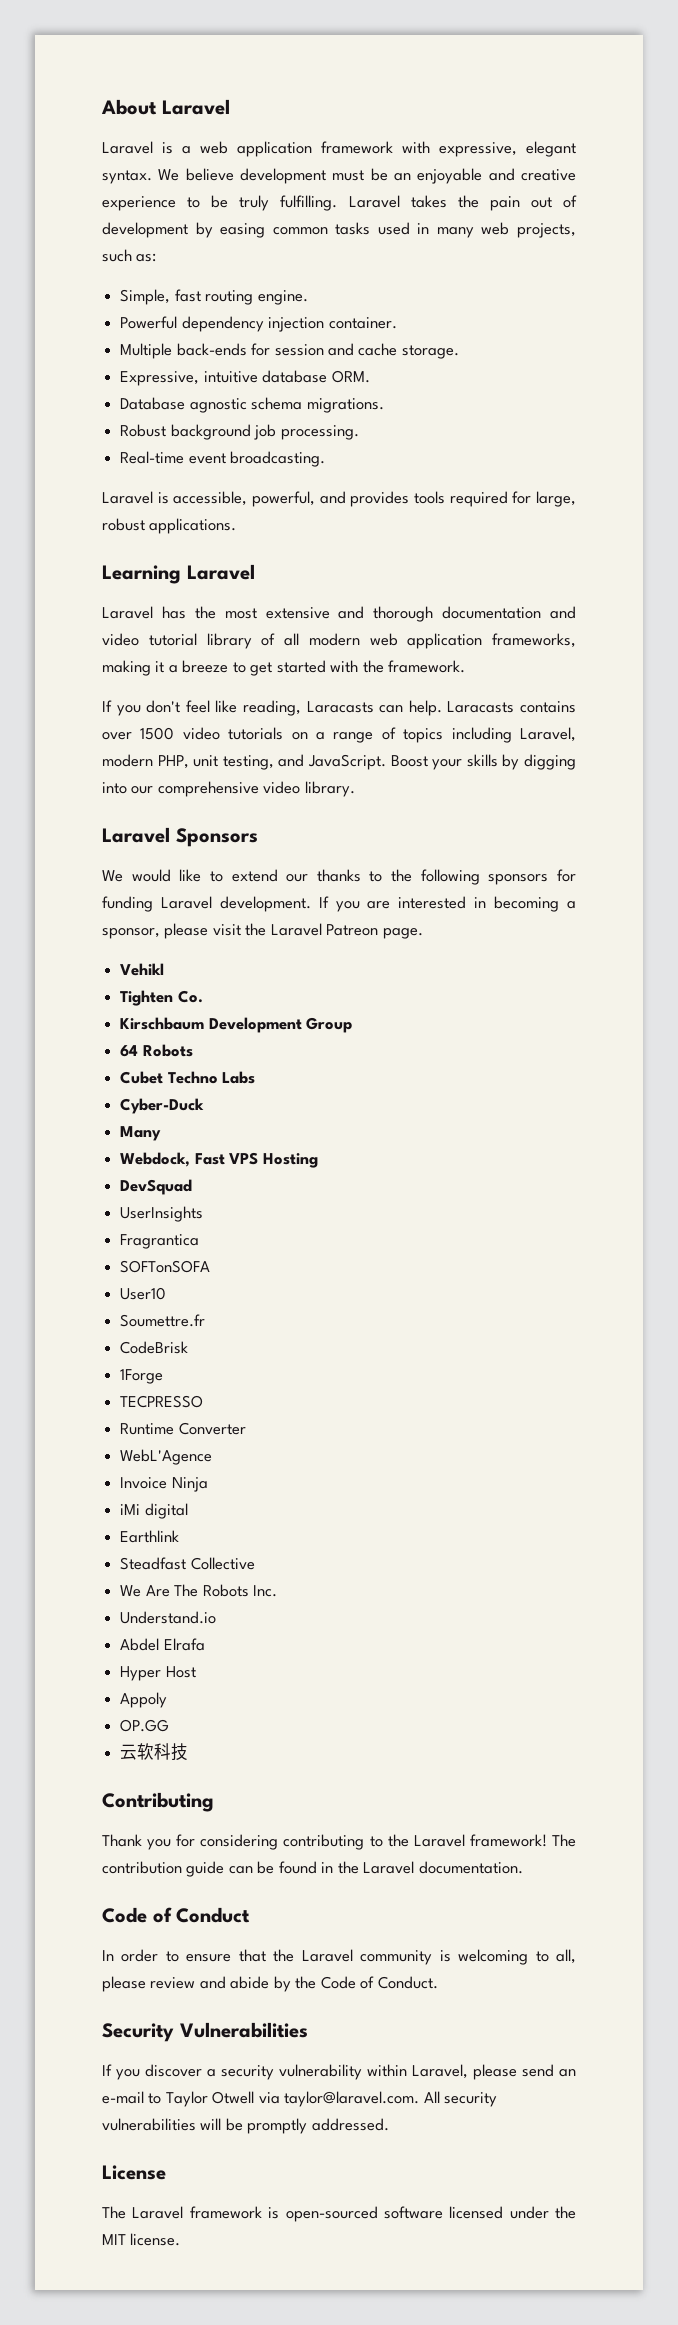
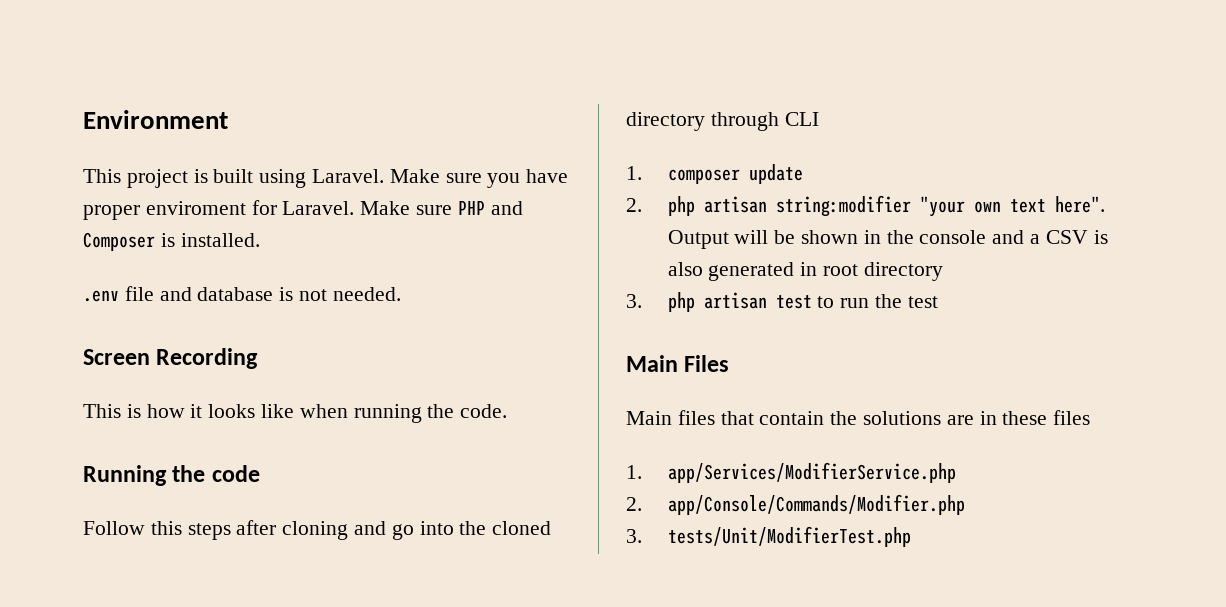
[101,99,230,115] [102,141,576,157] [102,168,576,184] [102,195,578,211] [102,222,576,238] [102,249,157,262] [120,289,308,305] [120,316,397,332] [120,343,459,359] [120,370,370,386] [120,397,384,413] [120,424,359,440] [120,451,326,467] [102,491,576,507] [102,518,237,534] [102,564,255,584] [102,606,576,622] [102,633,576,649] [102,660,466,676] [102,700,577,716] [102,727,576,743] [102,754,577,770] [102,781,355,797] [102,827,258,847] [102,869,576,885] [102,896,577,912] [102,923,423,939] [120,963,165,976] [120,990,203,1006] [120,1017,353,1033] [120,1044,193,1057] [120,1071,256,1084] [120,1098,205,1114] [120,1126,162,1141] [120,1152,318,1168] [120,1179,193,1195] [120,1206,204,1222] [120,1234,200,1249] [120,1260,211,1273] [120,1287,167,1300] [120,1314,206,1327] [120,1341,189,1354] [120,1369,164,1384] [120,1395,204,1408] [120,1422,246,1435] [120,1449,213,1465] [120,1477,208,1492] [120,1503,188,1519] [120,1530,180,1543] [120,1557,255,1570] [120,1584,277,1597] [120,1611,217,1624] [120,1638,205,1651] [120,1666,196,1681] [120,1692,168,1708] [120,1719,170,1732] [120,1743,189,1761] [102,1792,214,1812] [102,1834,576,1850] [102,1861,523,1877] [102,1907,251,1923] [102,1949,576,1965] [102,1976,438,1992] [102,2022,308,2042] [102,2064,576,2080] [102,2091,498,2107] [102,2118,389,2134] [102,2165,166,2180] [102,2206,576,2222] [102,2233,181,2246] About Laravel // Laravel is a web application framework with expressive, elegant syntax. We believe development must be an enjoyable and creative experience to be truly fulfilling. Laravel takes the pain out of development by easing common tasks used in many web projects, such as: // Simple, fast routing engine. // Powerful dependency injection container. // Multiple back-ends for session and cache storage. // Expressive, intuitive database ORM. // Database agnostic schema migrations. // Robust background job processing. // Real-time event broadcasting. // Laravel is accessible, powerful, and provides tools required for large, robust applications. // Learning Laravel // Laravel has the most extensive and thorough documentation and video tutorial library of all modern web application frameworks, making it a breeze to get started with the framework. // If you don't feel like reading, Laracasts can help. Laracasts contains over 1500 video tutorials on a range of topics including Laravel, modern PHP, unit testing, and JavaScript. Boost your skills by digging into our comprehensive video library. // Laravel Sponsors // We would like to extend our thanks to the following sponsors for funding Laravel development. If you are interested in becoming a sponsor, please visit the Laravel Patreon page. // Vehikl // Tighten Co. // Kirschbaum Development Group // 64 Robots // Cubet Techno Labs // Cyber-Duck // Many // Webdock, Fast VPS Hosting // DevSquad // UserInsights // Fragrantica // SOFTonSOFA // User10 // Soumettre.fr // CodeBrisk // 1Forge // TECPRESSO // Runtime Converter // WebL'Agence // Invoice Ninja // iMi digital // Earthlink // Steadfast Collective // We Are The Robots Inc. // Understand.io // Abdel Elrafa // Hyper Host // Appoly // OP.GG // 云软科技 // Contributing // Thank you for considering contributing to the Laravel framework! The contribution guide can be found in the Laravel documentation. // Code of Conduct // In order to ensure that the Laravel community is welcoming to all, please review and abide by the Code of Conduct. // Security Vulnerabilities // If you discover a security vulnerability within Laravel, please send an e-mail to Taylor Otwell via taylor@laravel.com. All security vulnerabilities will be promptly addressed. // License // The Laravel framework is open-sourced software licensed under the MIT license. -> [83,110,228,129] [83,169,569,188] [83,200,523,220] [83,232,260,251] [83,286,401,302] [83,348,259,369] [83,404,508,423] [83,465,260,486] [83,520,552,540] [626,112,819,131] [626,164,803,184] [626,195,1105,217] [667,230,1108,249] [667,262,943,281] [626,292,938,312] [626,355,730,372] [626,410,1091,425] [626,462,956,483] [626,494,965,515] [626,526,911,547] Environment // This project is built using Laravel. Make sure you have proper enviroment for Laravel. Make sure PHP and Composer is installed. // .env file and database is not needed. // Screen Recording // This is how it looks like when running the code. // Running the code // Follow this steps after cloning and go into the cloned directory through CLI // 1. composer update // 2. php artisan string:modifier "your own text here". Output will be shown in the console and a CSV is also generated in root directory // 3. php artisan test to run the test // Main Files // Main files that contain the solutions are in these files // 1. app/Services/ModifierService.php // 2. app/Console/Commands/Modifier.php // 3. tests/Unit/ModifierTest.php

